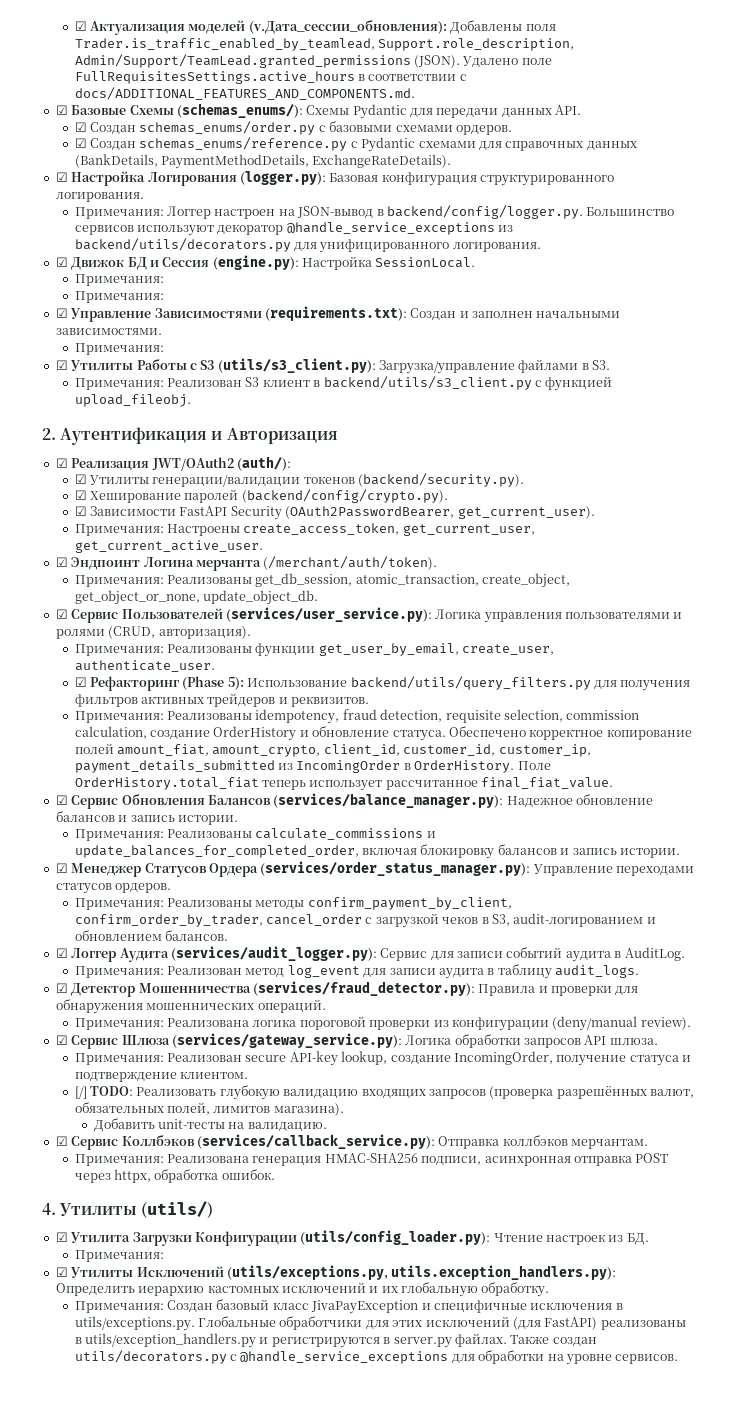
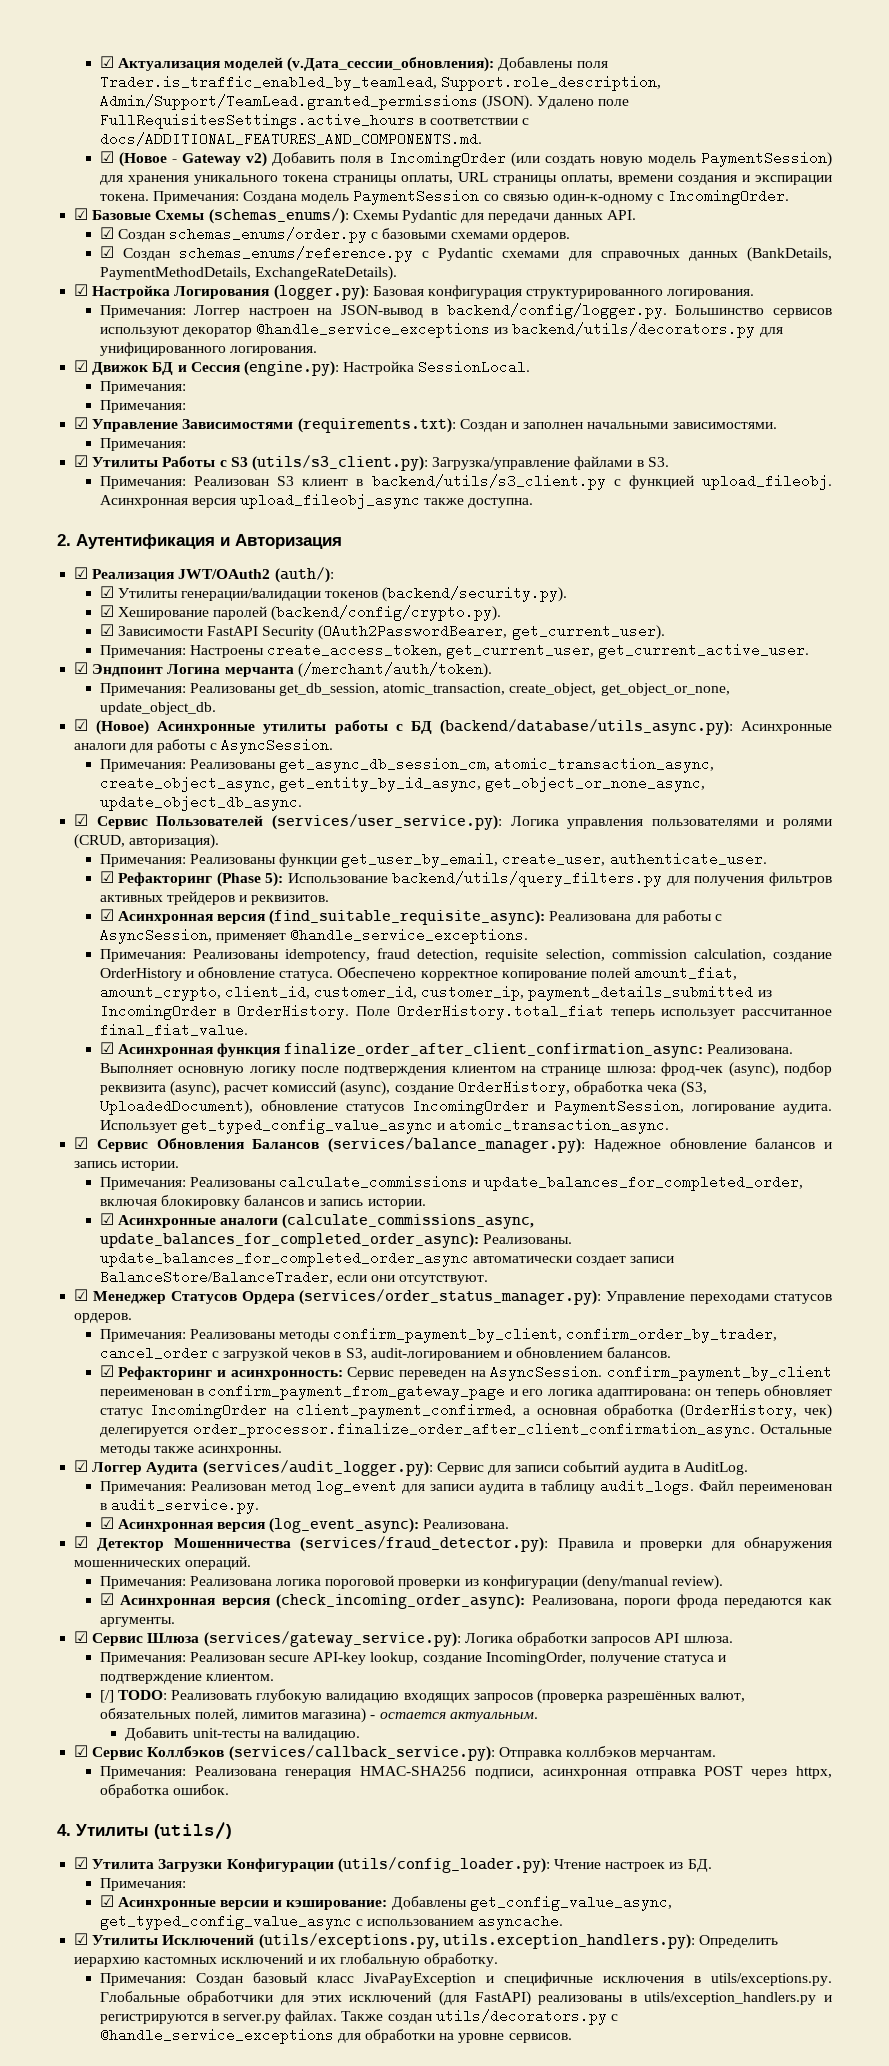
(415, 93) none -> [99,151,833,167] [99,172,833,185] [99,189,790,205] // ☑ (Новое - Gateway v2) Добавить поля в IncomingOrder (или создать новую модель PaymentSession) для хранения уникального токена страницы оплаты, URL страницы оплаты, времени создания и экспирации токена. Примечания: Создана модель PaymentSession со связью один-к-одному с IncomingOrder.
(191, 400) none -> [99,493,534,509] Асинхронная версия upload_fileobj_async также доступна.
(319, 597) none -> [74,719,832,735] [74,738,333,754] [99,757,715,773] [99,776,706,792] [99,795,302,811] // ☑ (Новое) Асинхронные утилиты работы с БД (backend/database/utils_async.py): Асинхронные аналоги для работы с AsyncSession. // Примечания: Реализованы get_async_db_session_cm, atomic_transaction_async, create_object_async, get_entity_by_id_async, get_object_or_none_async, update_object_db_async.
(370, 701) none -> [99,909,723,925] [99,928,529,944] // ☑ Асинхронная версия (find_suitable_requisite_async): Реализована для работы с AsyncSession, применяет @handle_service_exceptions.
(614, 783) none -> [99,1042,794,1058] [99,1062,832,1077] [99,1080,708,1096] [99,1099,832,1115] [99,1118,670,1134] // ☑ Асинхронная функция finalize_order_after_client_confirmation_async: Реализована. Выполняет основную логику после подтверждения клиентом на странице шлюза: фрод-чек (async), подбор реквизита (async), расчет комиссий (async), создание OrderHistory, обработка чека (S3, UploadedDocument), обновление статусов IncomingOrder и PaymentSession, логирование аудита. Использует get_typed_config_value_async и atomic_transaction_async.
(680, 853) none -> [99,1213,535,1229] [99,1233,572,1248] [99,1251,675,1267] [99,1270,489,1285] // ☑ Асинхронные аналоги (calculate_commissions_async, update_balances_for_completed_order_async): Реализованы. update_balances_for_completed_order_async автоматически создает записи BalanceStore/BalanceTrader, если они отсутствуют.
(229, 935) none -> [99,1365,833,1381] [99,1384,833,1400] [99,1403,833,1419] [99,1422,833,1438] [99,1446,283,1456] // ☑ Рефакторинг и асинхронность: Сервис переведен на AsyncSession. confirm_payment_by_client переименован в confirm_payment_from_gateway_page и его логика адаптирована: он теперь обновляет статус IncomingOrder на client_payment_confirmed, а основная обработка (OrderHistory, чек) делегируется order_processor.finalize_order_after_client_confirmation_async. Остальные методы также асинхронны.
(640, 971) none -> [698,1480,833,1494] [99,1498,259,1514] [99,1517,510,1533] Файл переименован в audit_service.py. // ☑ Асинхронная версия (log_event_async): Реализована.
(691, 1023) none -> [99,1593,833,1609] [99,1617,175,1627] // ☑ Асинхронная версия (check_incoming_order_async): Реализована, пороги фрода передаются как аргументы.
[273,1103,344,1116] магазина). -> [302,1708,538,1723] магазина) - остается актуальным.
(164, 1256) none -> [99,1895,672,1911] [99,1914,564,1930] // ☑ Асинхронные версии и кэширование: Добавлены get_config_value_async, get_typed_config_value_async с использованием asyncache.

